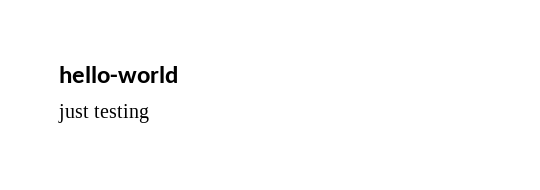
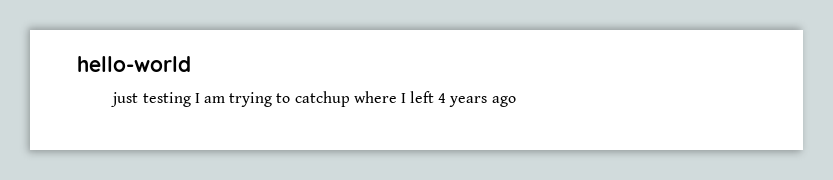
(150, 113) none -> [194,91,516,107] I am trying to catchup where I left 4 years ago

